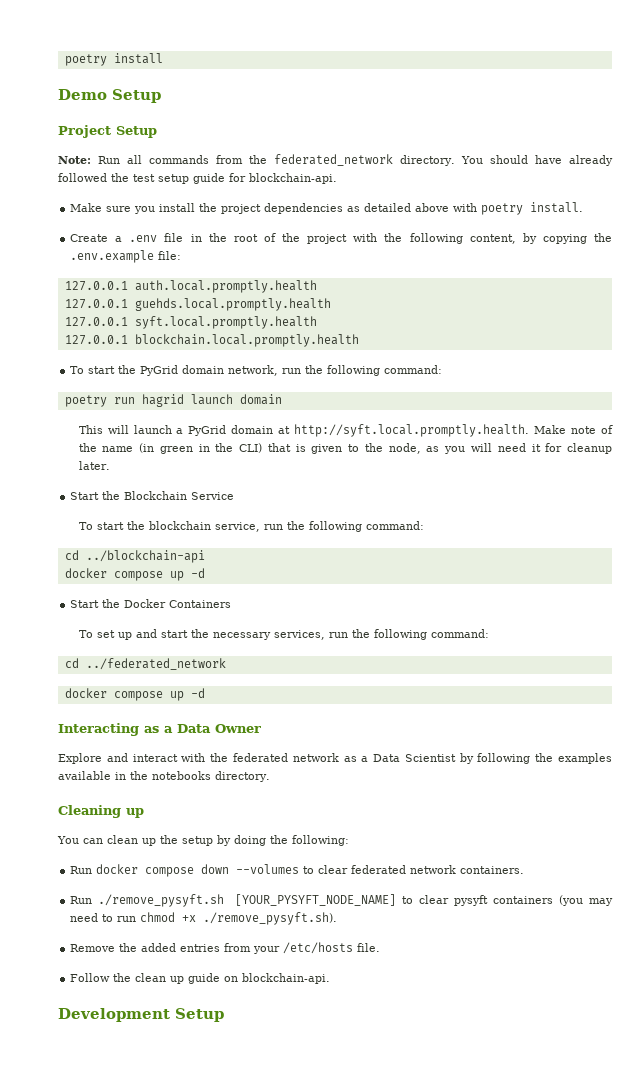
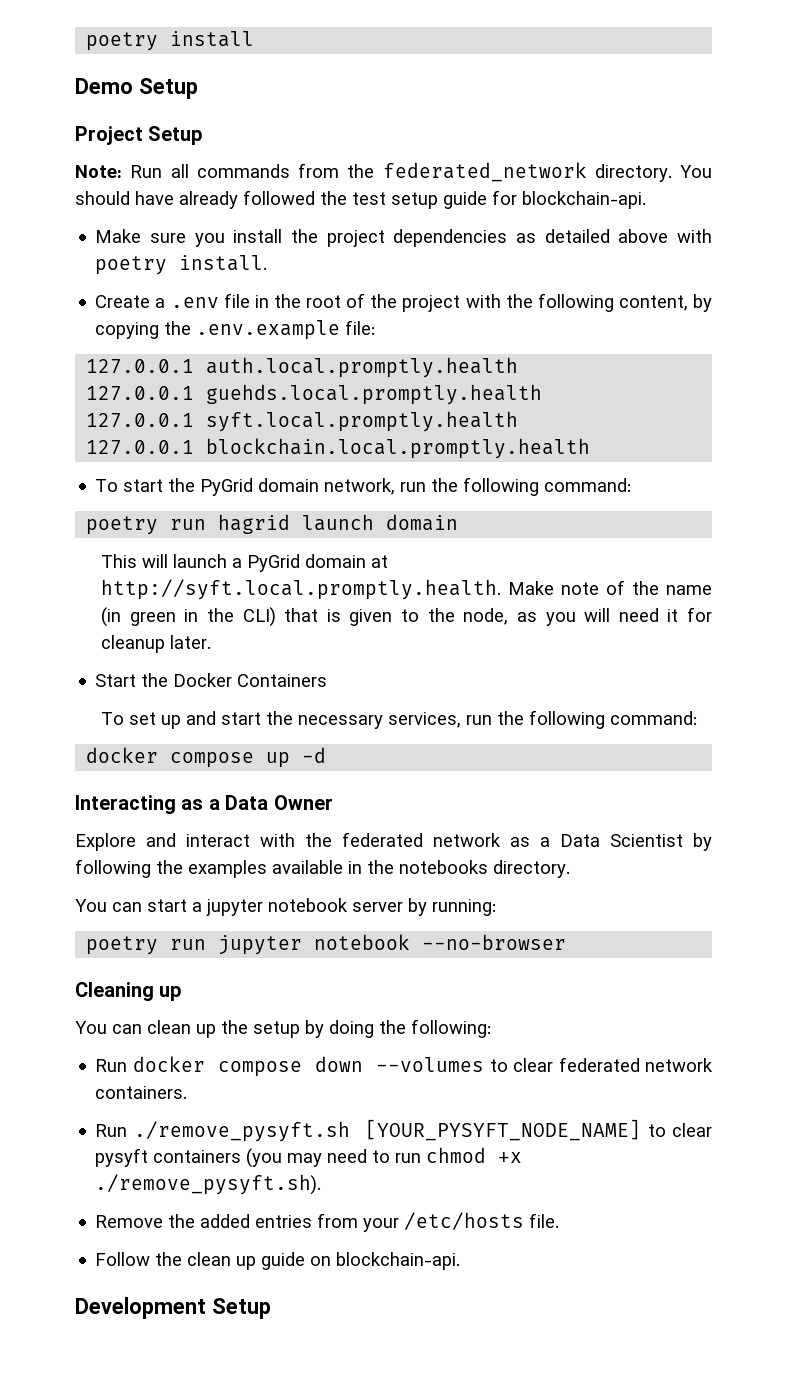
[70,491,235,500] [78,521,424,532] [64,550,205,563] [64,568,205,581] // Start the Blockchain Service // To start the blockchain service, run the following command: // cd ../blockchain-api // docker compose up -d -> (212, 642) none
[64,658,226,670] // cd ../federated_network -> (698, 718) none
(270, 776) none -> [75,898,496,916] [86,934,567,955] // You can start a jupyter notebook server by running: // poetry run jupyter notebook --no-browser

